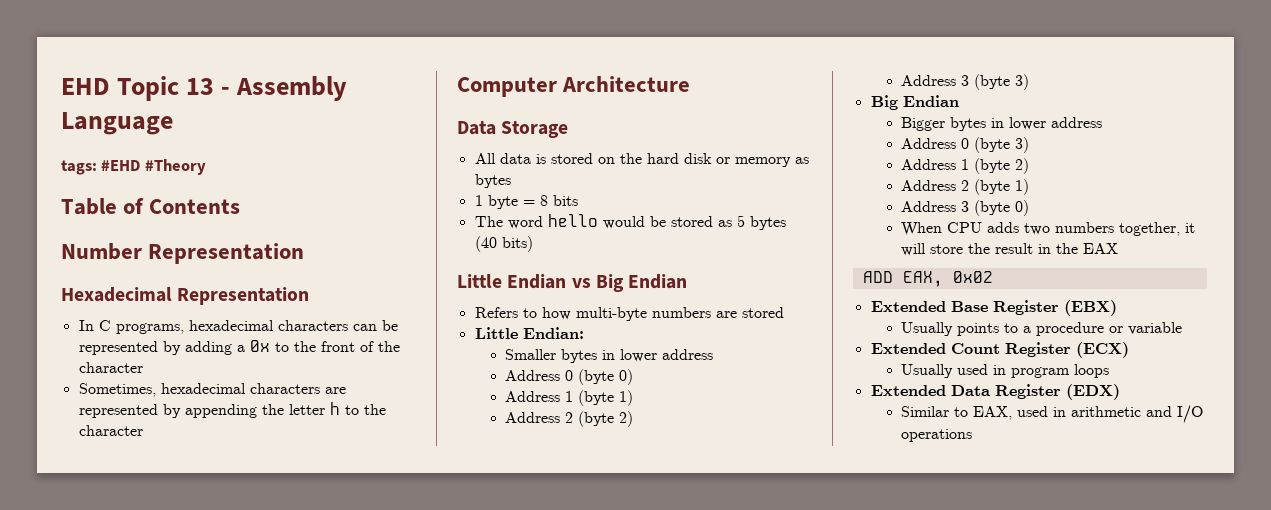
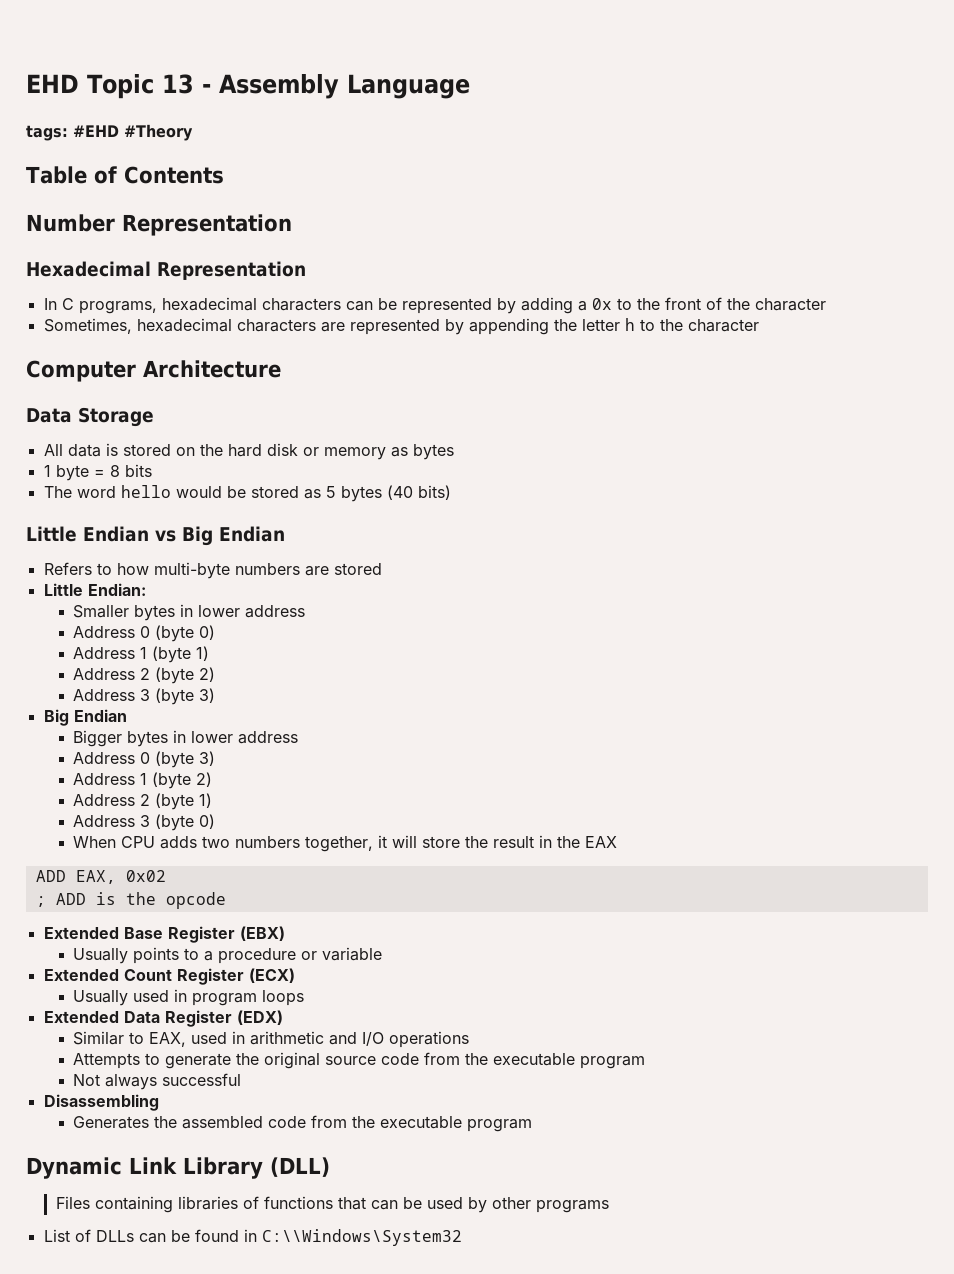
(993, 277) none -> [35,892,226,909] // ; ADD is the opcode
(972, 435) none -> [73,1052,646,1069] [73,1073,242,1090] [43,1094,159,1111] [73,1115,533,1132] [26,1157,330,1179] [55,1196,609,1213] [43,1229,462,1246] // Attempts to generate the original source code from the executable program // Not always successful // Disassembling // Generates the assembled code from the executable program // Dynamic Link Library (DLL) // Files containing libraries of functions that can be used by other programs // List of DLLs can be found in C:\\Windows\System32

